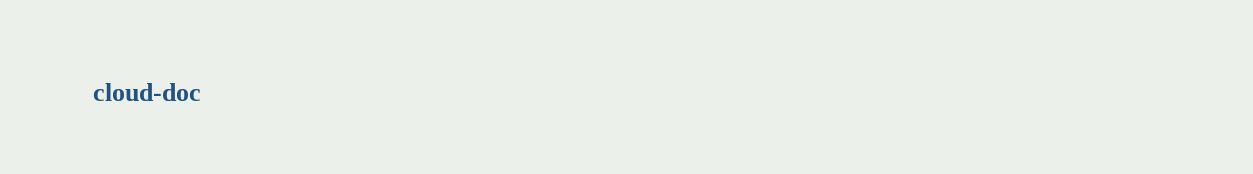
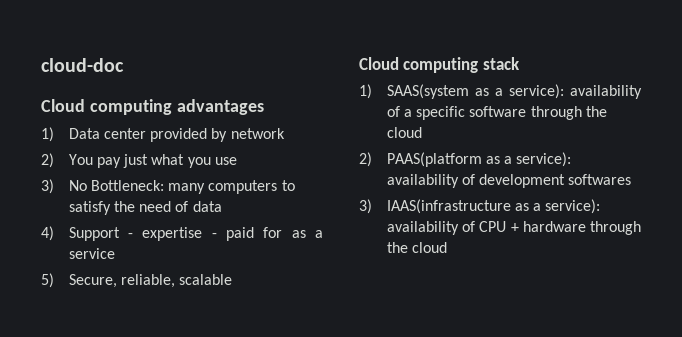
(201, 92) none -> [41,99,264,115] [41,127,285,142] [41,153,237,168] [41,179,295,194] [68,201,222,215] [41,226,323,241] [68,248,115,259] [41,273,233,288] [359,57,520,73] [359,84,642,99] [386,106,607,120] [386,127,422,138] [359,152,572,167] [386,174,632,188] [359,199,601,214] [386,221,641,235] [386,242,448,253] // Cloud computing advantages // 1) Data center provided by network // 2) You pay just what you use // 3) No Bottleneck: many computers to satisfy the need of data // 4) Support - expertise - paid for as a service // 5) Secure, reliable, scalable // Cloud computing stack // 1) SAAS(system as a service): availability of a specific software through the cloud // 2) PAAS(platform as a service): availability of development softwares // 3) IAAS(infrastructure as a service): availability of CPU + hardware through the cloud

